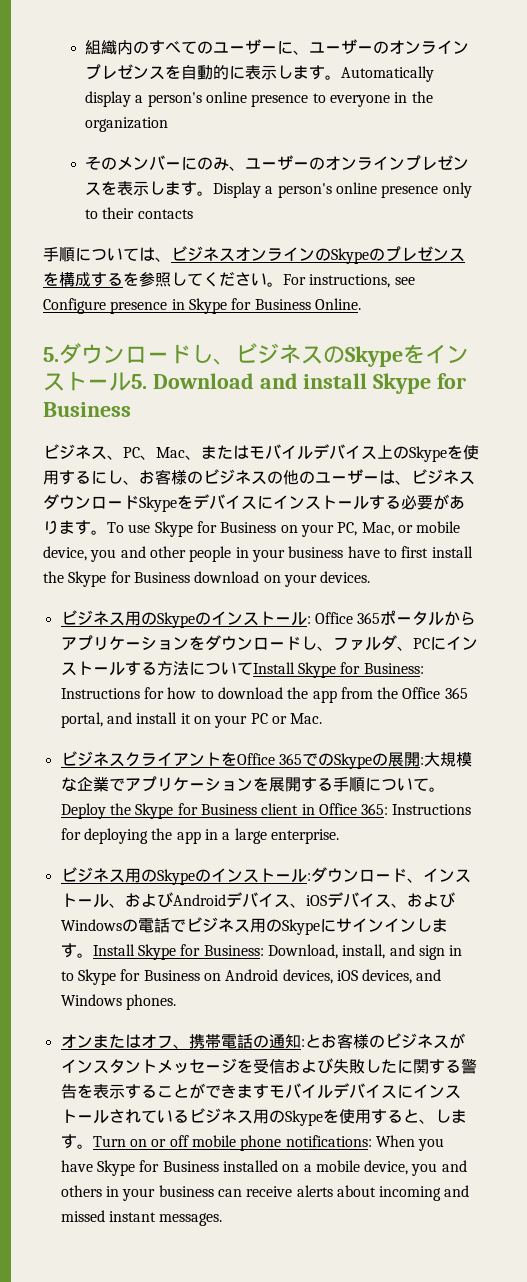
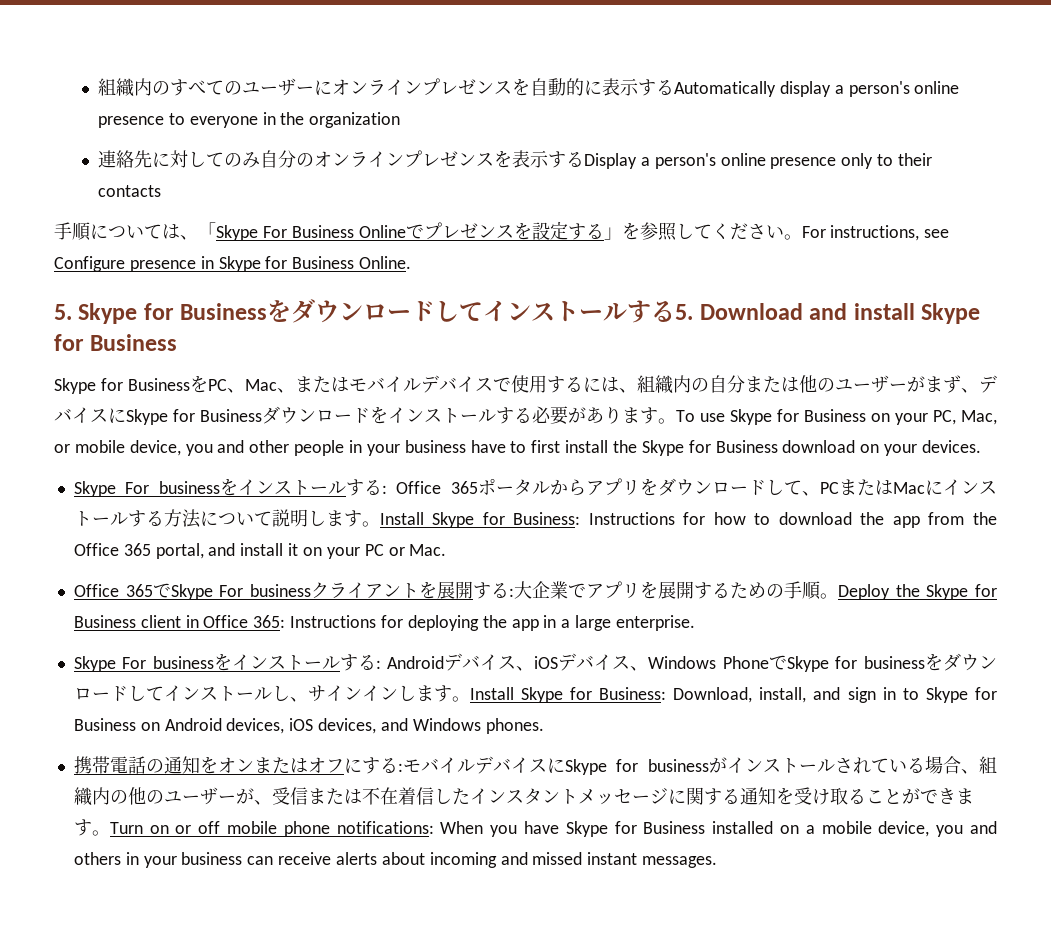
[293,39,390,55] 、ユーザーの -> (332, 87) none
[277,65,342,80] します。 -> [637,79,674,96] する
[85,155,310,171] そのメンバーにのみ、ユーザー -> [97,150,296,168] 連絡先に対してのみ自分
[149,181,214,196] します。 -> [547,151,584,168] する
[171,246,465,264] [43,272,123,287] ビジネスオンラインのSkypeのプレゼンスを構成する -> [198,221,622,241] 「Skype For Business Onlineでプレゼンスを設定する」
[59,343,469,367] [43,371,131,391] ダウンロードし、ビジネスのSkypeをインストール -> [78,299,676,324] Skype for Businessをダウンロードしてインストールする
[43,444,123,460] ビジネス、 -> [54,375,208,394] Skype for Businessを
[377,445,479,462] [43,469,475,485] [43,494,273,512] 上のSkypeを使用するにし、お客様のビジネスの他のユーザーは、ビジネスダウンロードSkypeをデバイスに -> [493,375,997,394] [54,406,388,425] で使用するには、組織内の自分または他のユーザーがまず、デバイスにSkype for Businessダウンロードを
[60,610,307,628] ビジネス用のSkypeのインストール -> [73,478,382,497] Skype For businessをインストールする
[108,635,430,651] ケーションをダウンロードし、ファルダ、PC -> [640,478,925,496] をダウンロードして、PCまたはMac
(253, 668) none -> [271,509,380,527] 説明します。
[60,751,472,769] [60,776,429,792] ビジネスクライアントをOffice 365でのSkypeの展開:大規模な企業でアプリケーションを展開する手順について -> [73,581,821,600] Office 365でSkype For businessクライアントを展開する:大企業でアプリを展開するための手順
[60,867,471,885] [60,892,173,908] ビジネス用のSkypeのインストール:ダウンロード、インストール、および -> [73,653,381,672] Skype For businessをインストールする:
[406,892,455,908] [60,917,336,935] およびWindowsの電話でビジネス用のSkypeに -> [648,653,997,672] [73,685,308,702] Windows PhoneでSkype for businessをダウンロードしてインストールし、
[60,1033,465,1049] オンまたはオフ、携帯電話の通知:とお客様のビジネスが -> [73,756,997,775] [73,787,470,806] 携帯電話の通知をオンまたはオフにする:モバイルデバイスにSkype for businessがインストールされている場合、組織内の他のユーザーが、受信または不在着信した
[236,1058,477,1074] [60,1083,461,1099] [60,1108,451,1126] を受信および失敗したに関する警告を表示することができますモバイルデバイスにインストールされているビジネス用のSkypeを使用すると、し -> [667,787,956,805] に関する通知を受け取ることができ

